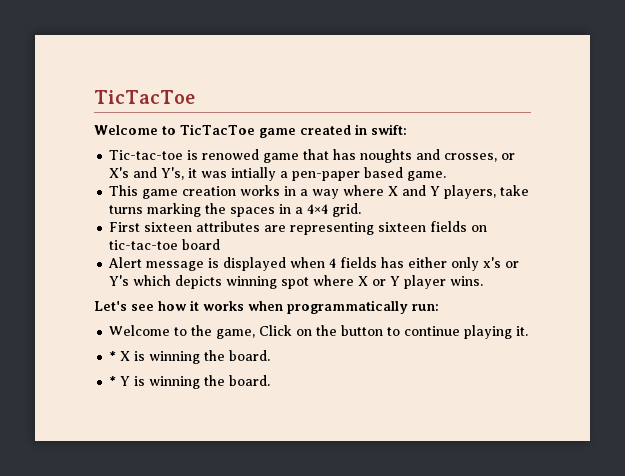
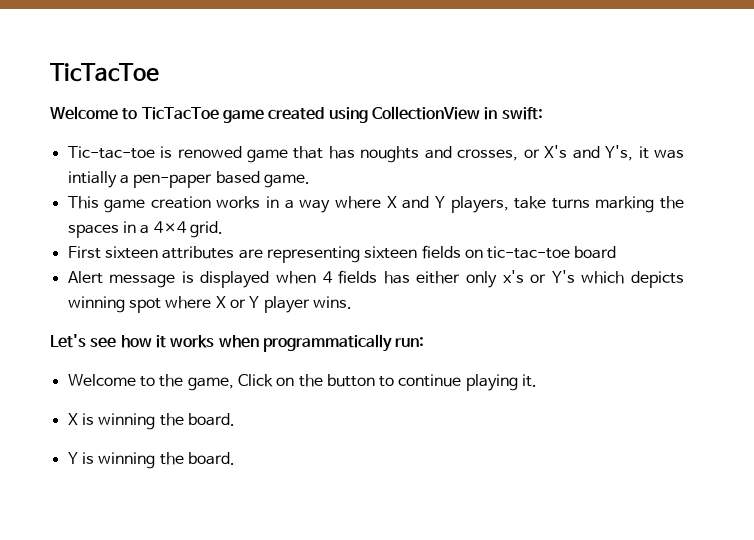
(351, 130) none -> [328,106,480,123] using CollectionView
[109,351,117,361] * -> (538, 380) none
[109,376,117,386] * -> (235, 419) none

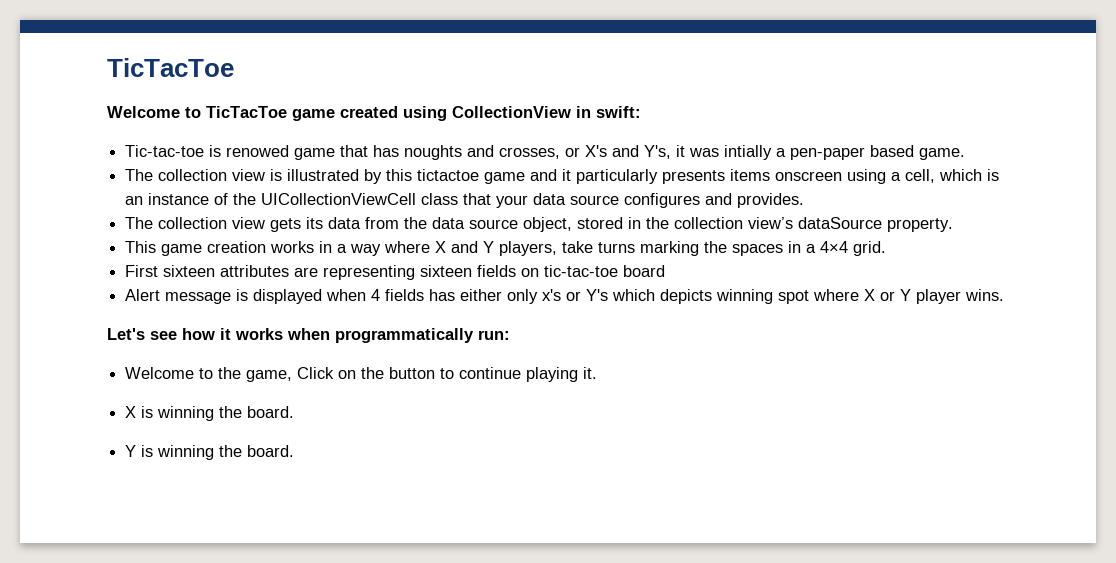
(310, 181) none -> [125,169,1000,184] [125,193,805,208] [125,217,954,232] // The collection view is illustrated by this tictactoe game and it particularly presents items onscreen using a cell, which is an instance of the UICollectionViewCell class that your data source configures and provides. // The collection view gets its data from the data source object, stored in the collection view’s dataSource property.

